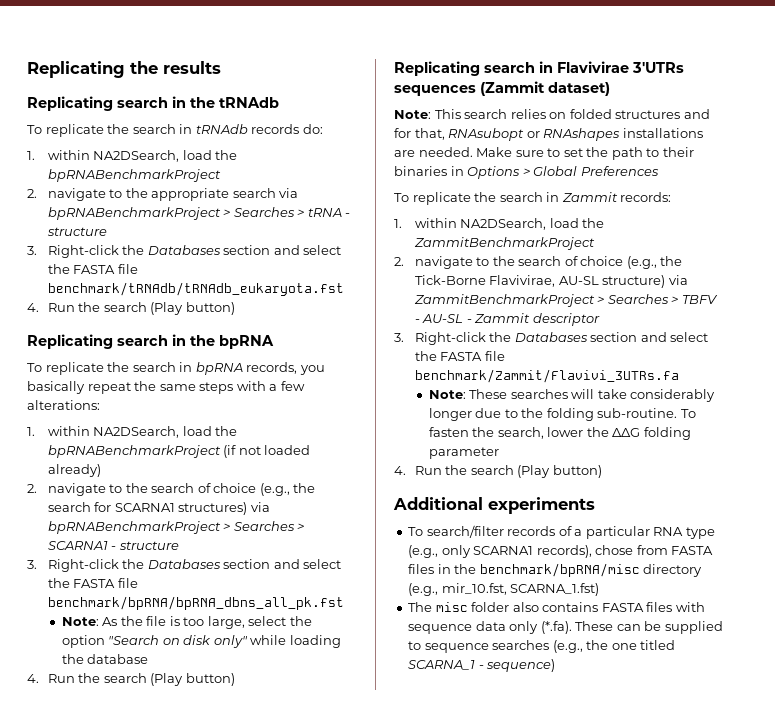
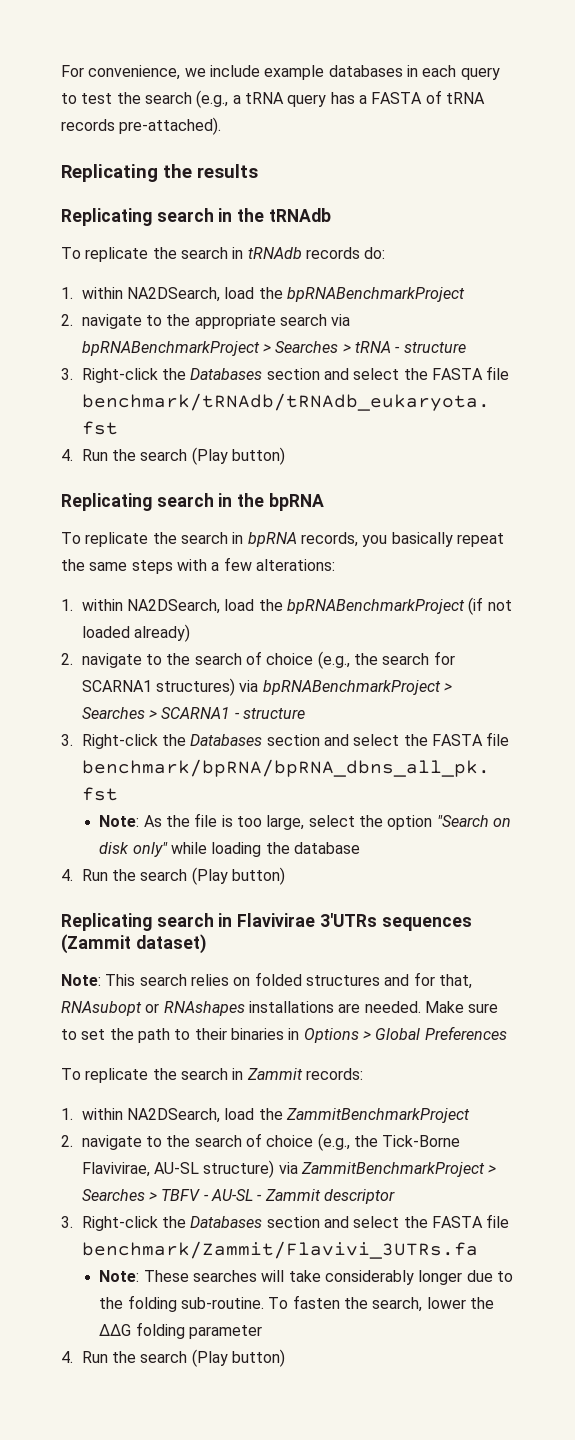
(27, 69) none -> [61,65,500,80] [61,90,485,108] [61,117,222,135] For convenience, we include example databases in each query to test the search (e.g., a tRNA query has a FASTA of tRNA records pre-attached). //
[393,497,595,514] [408,525,715,539] [408,545,714,558] [408,563,703,577] [408,583,600,596] [408,602,705,612] [408,621,723,634] [408,640,676,653] [408,659,556,672] // Additional experiments // To search/filter records of a particular RNA type (e.g., only SCARNA1 records), chose from FASTA files in the benchmark/bpRNA/misc directory (e.g., mir_10.fst, SCARNA_1.fst) // The misc folder also contains FASTA files with sequence data only (*.fa). These can be supplied to sequence searches (e.g., the one titled SCARNA_1 - sequence) -> (286, 1358) none

